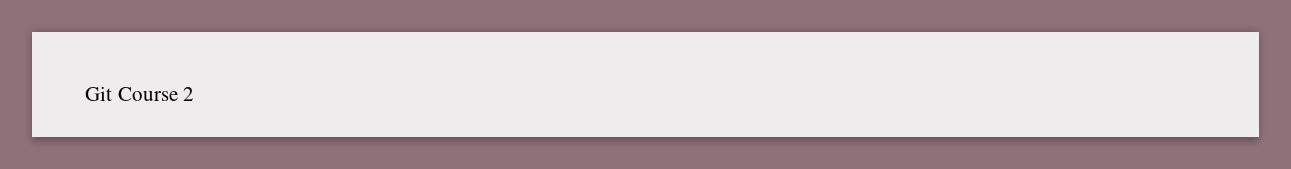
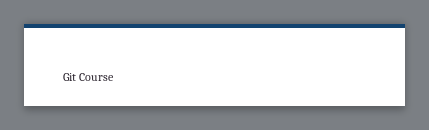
[183,87,195,101] 2 -> (115, 77) none

